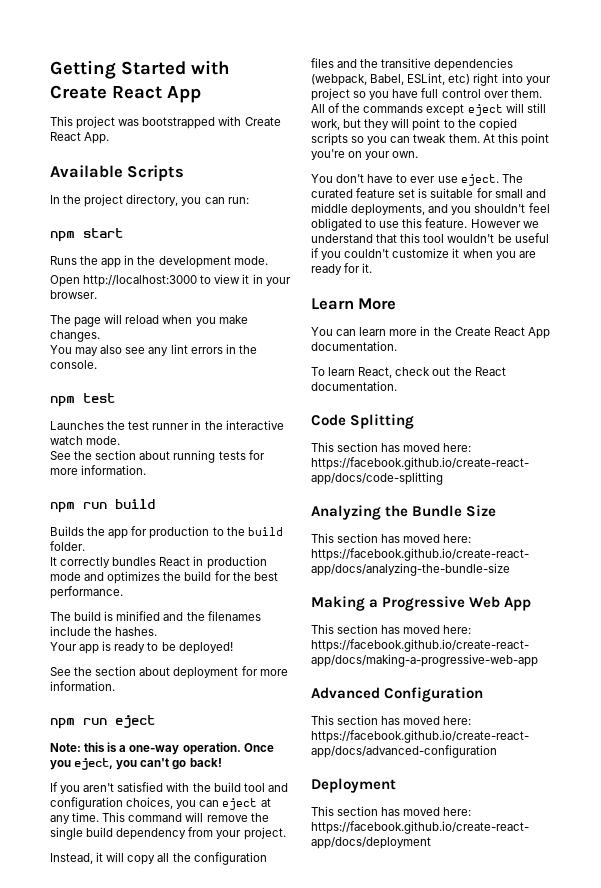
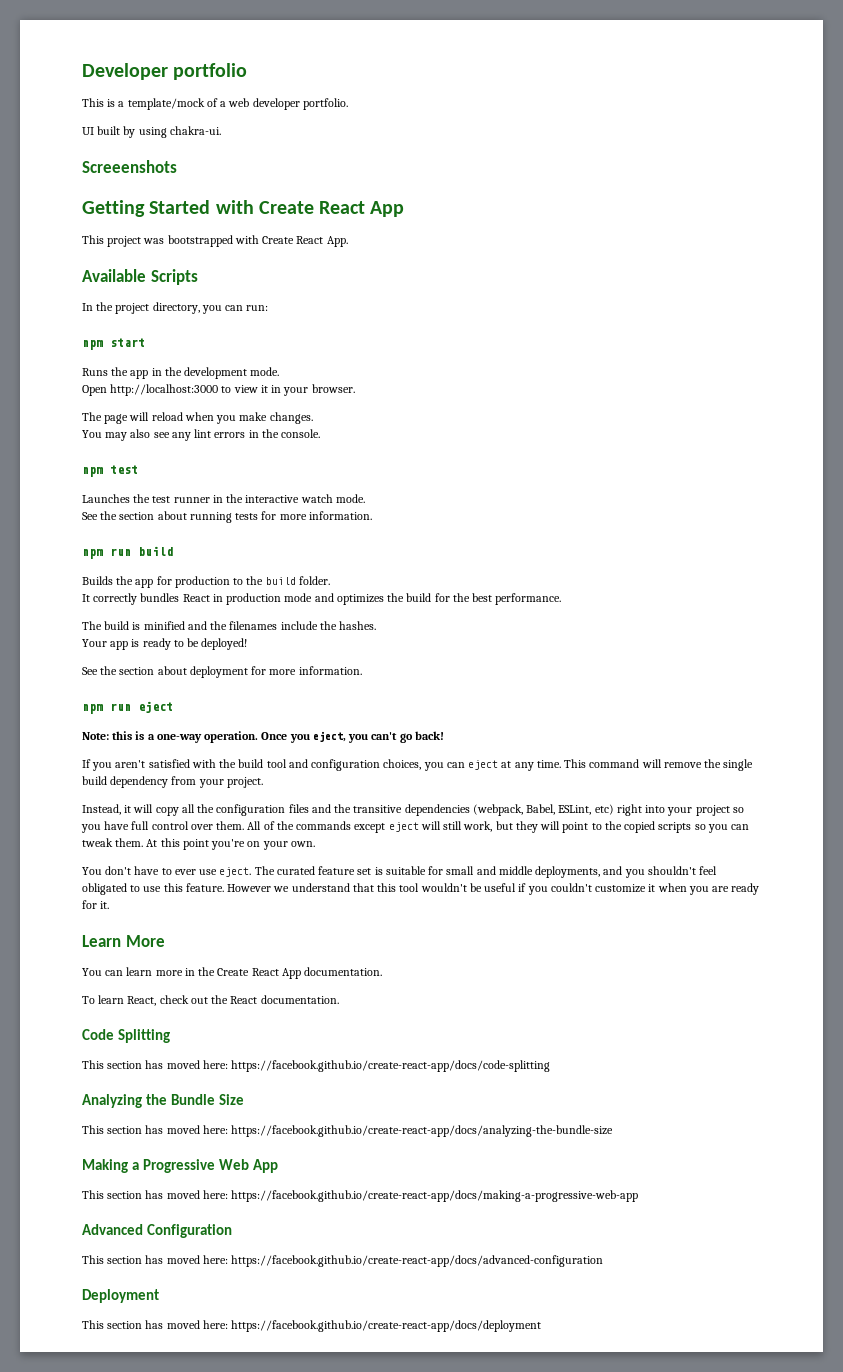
(50, 69) none -> [82,63,248,80] [82,98,348,110] [82,126,221,138] [82,160,177,173] Developer portfolio // This is a template/mock of a web developer portfolio. // UI built by using chakra-ui. // Screeenshots //

